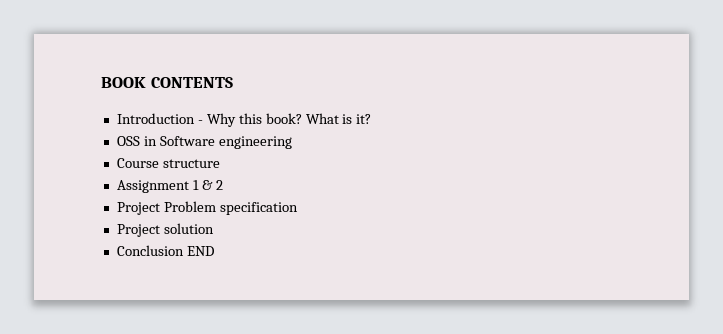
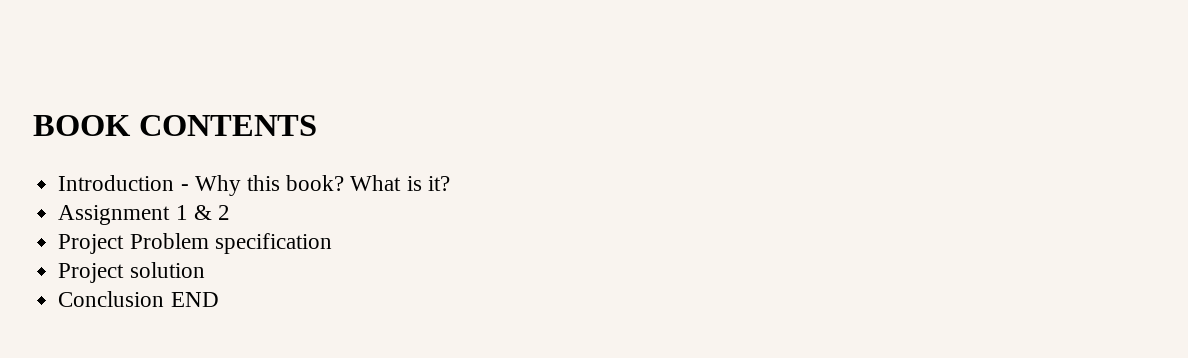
[116,136,292,149] [116,158,220,168] // OSS in Software engineering // Course structure -> (450, 183) none

